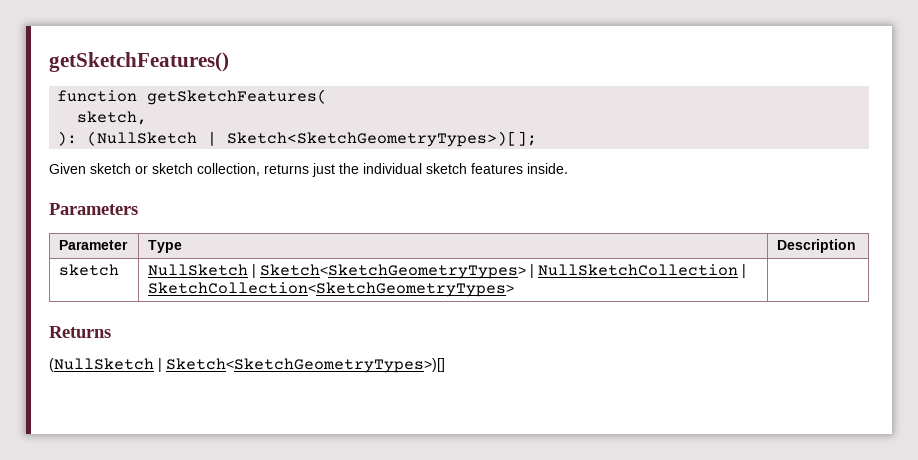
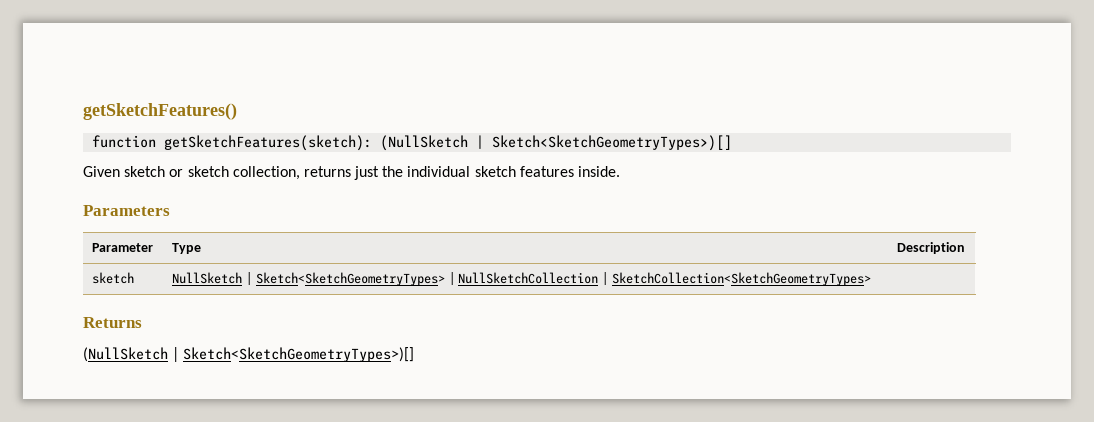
[147,89,328,105] [77,111,148,125] [57,131,538,147] getSketchFeatures( // sketch, // ): (NullSketch | Sketch<SketchGeometryTypes>)[]; -> [164,135,733,151] getSketchFeatures(sketch): (NullSketch | Sketch<SketchGeometryTypes>)[]

